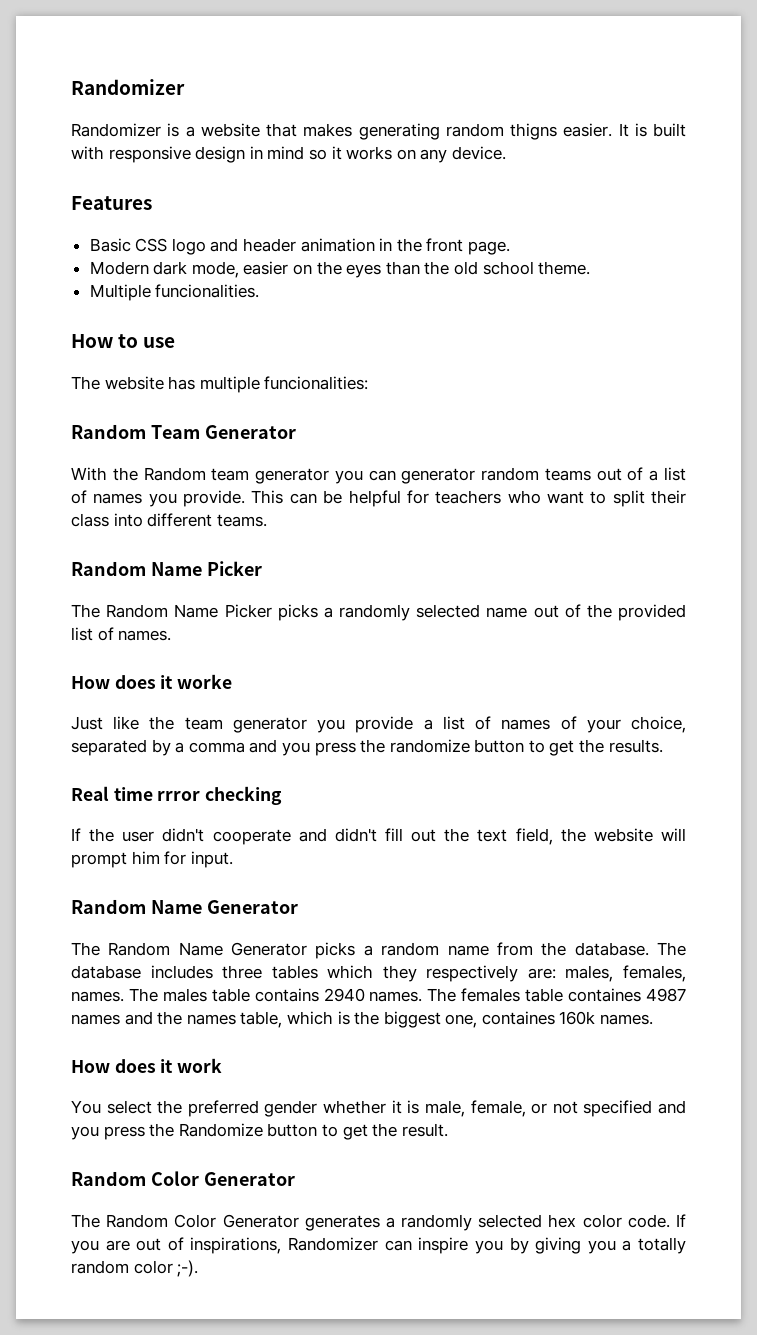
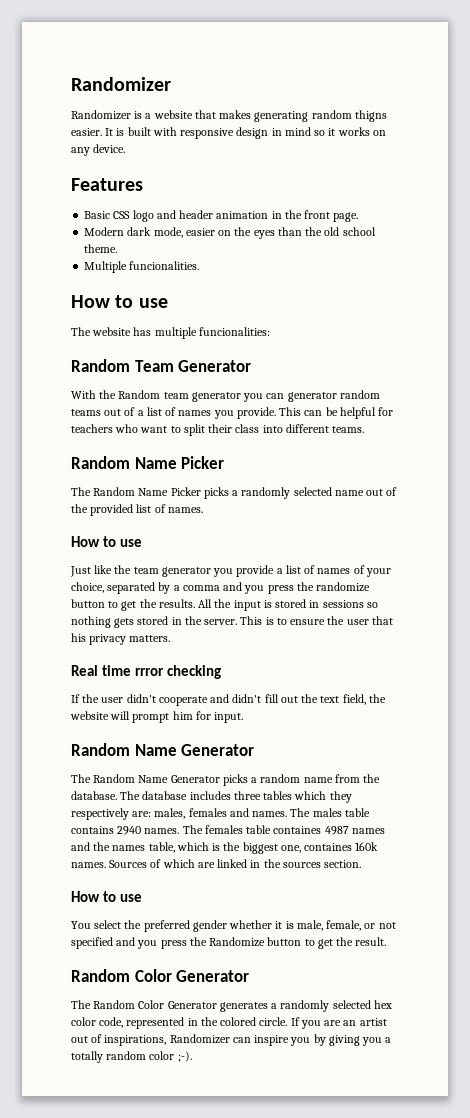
[114,674,233,689] does it worke -> [102,536,142,547] to use
(663, 746) none -> [198,599,378,611] [71,616,393,628] [71,633,171,645] All the input is stored in sessions so nothing gets stored in the server. This is to ensure the user that his privacy matters.
[622,965,686,982] females, -> [188,808,249,817] females and
[71,1058,223,1073] // How does it work -> [109,859,362,868] [71,891,142,902] Sources of which are linked in the sources section. // How to use
[627,1214,670,1228] code. -> [99,1017,288,1029] code, represented in the colored circle.
(130, 1245) none -> [343,1018,387,1026] an artist

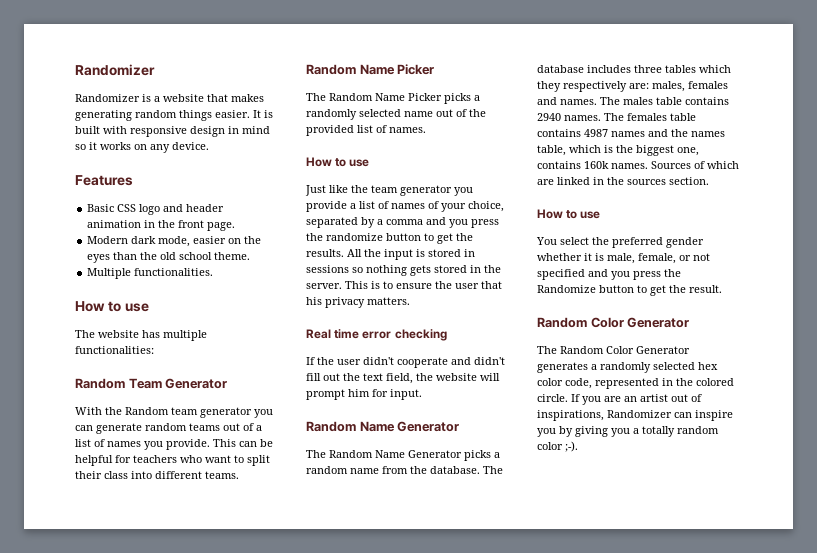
[354,110,387,122] thigns -> [179,110,212,121] things
[129,261,200,270] funcionalities. -> [134,268,214,276] functionalities.
[198,327,270,336] funcionalities: -> [75,346,154,354] functionalities:
[287,392,337,402] generator -> [96,423,142,434] generate
[134,668,164,676] rrror -> [362,331,392,339] error
[273,826,322,834] containes -> [537,129,581,137] contains
[304,843,353,851] containes -> [537,161,581,169] contains

